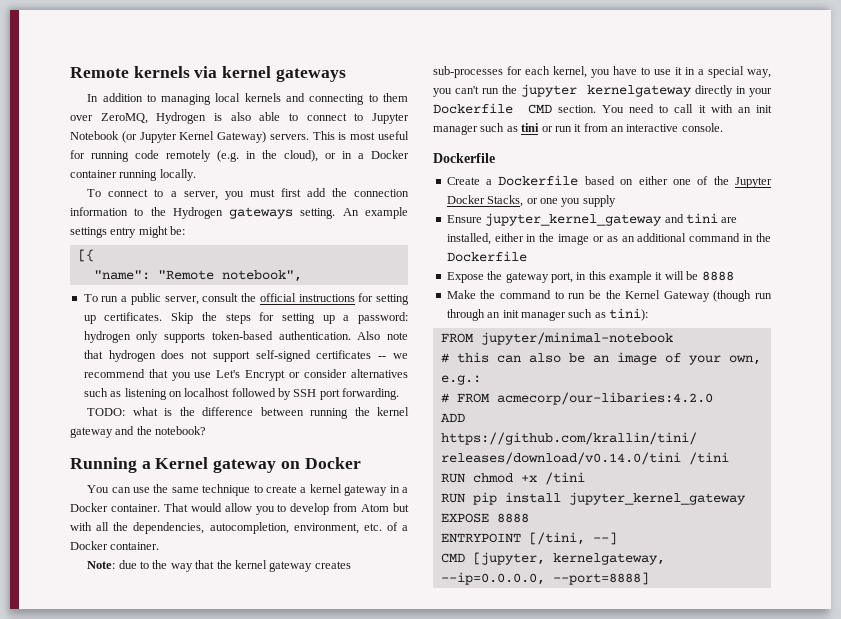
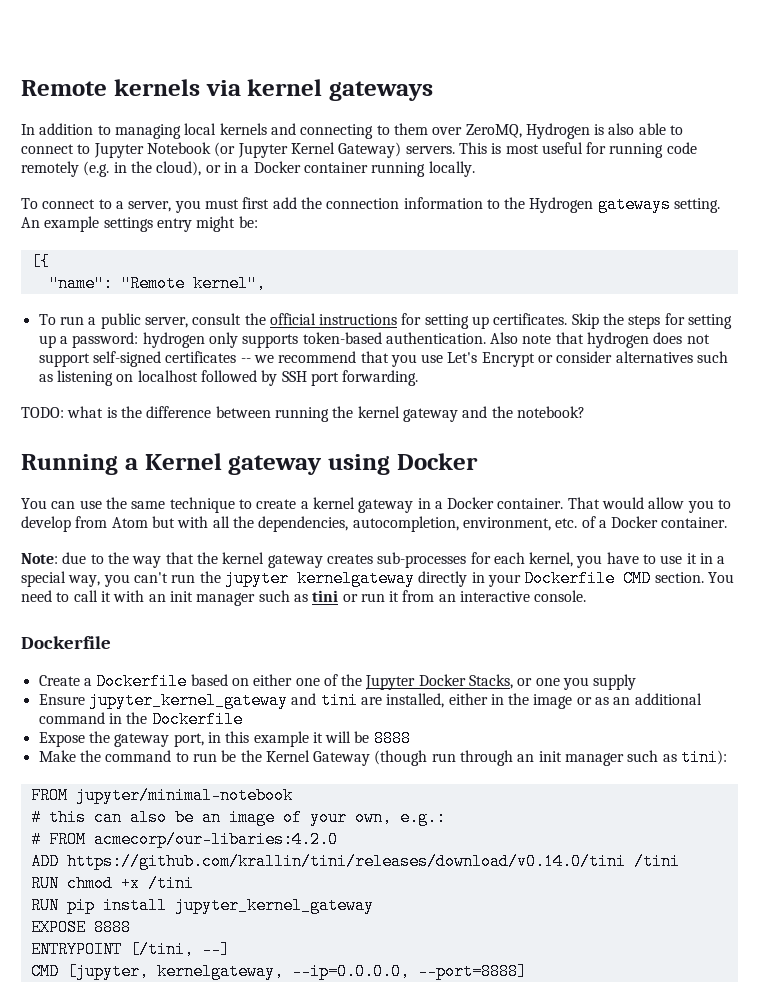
[221,270,302,282] notebook", -> [192,275,266,292] kernel",
[280,461,300,469] on -> [328,454,390,475] using

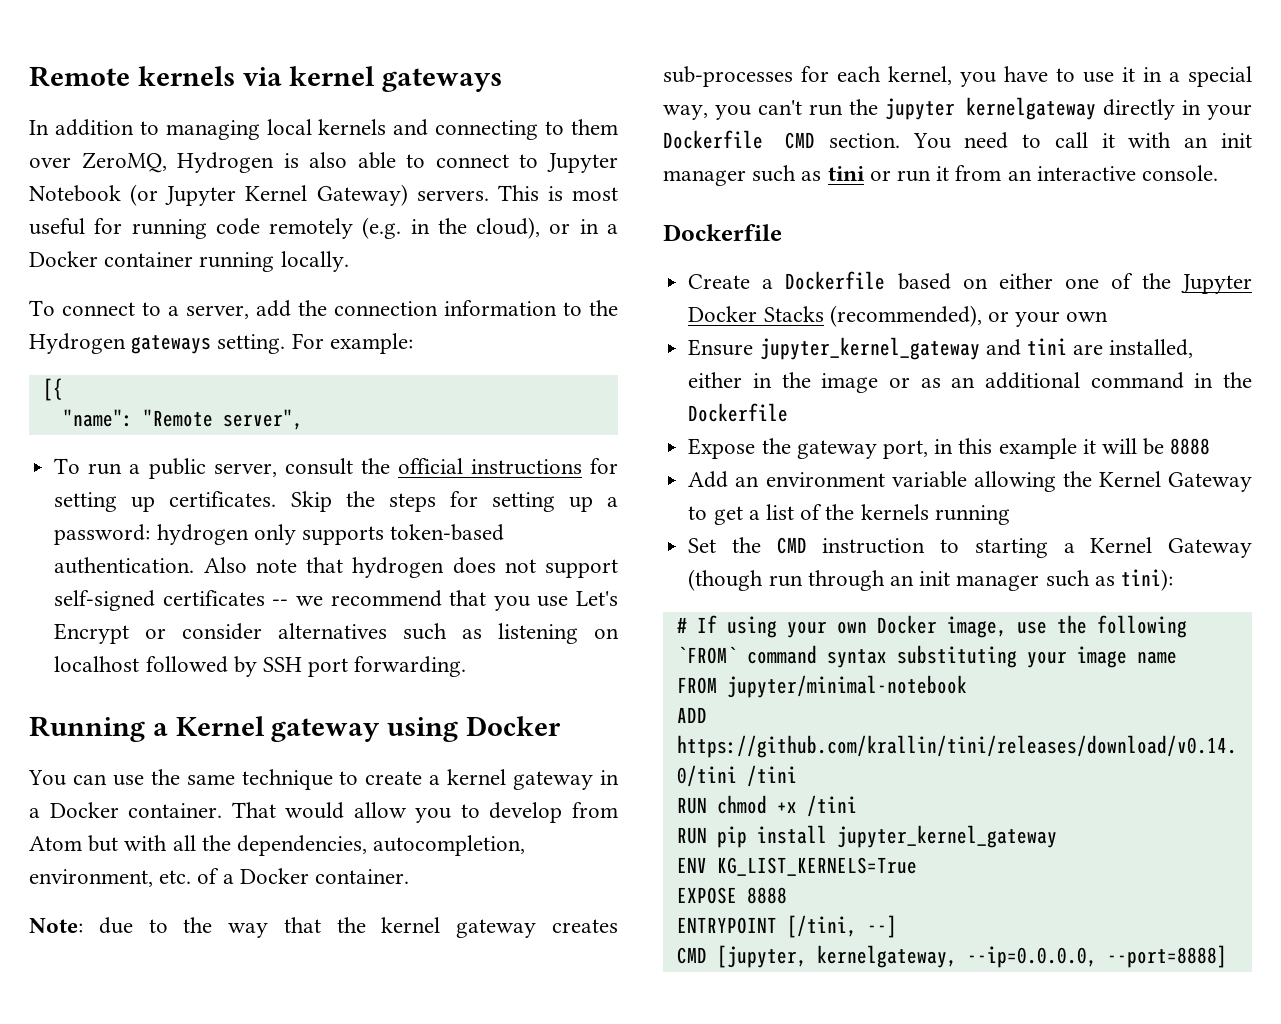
[174,197,270,213] you must first -> (249, 312) none
[21,216,258,232] An example settings entry might be: -> [291,333,413,354] For example:
[192,275,266,292] kernel", -> [222,409,303,430] server",
[21,406,585,422] // TODO: what is the difference between running the kernel gateway and the notebook? -> (467, 666) none
[469,674,637,690] Stacks, or one you supply -> [763,305,1109,327] Stacks (recommended), or your own
[38,750,262,762] Make the command to run be the -> [688,471,1252,492] [688,504,1010,525] [688,537,1075,558] Add an environment variable allowing the Kernel Gateway to get a list of the kernels running // Set the CMD instruction to starting a
[30,787,293,804] [30,809,446,826] [30,831,338,848] FROM jupyter/minimal-notebook // # this can also be an image of your own, e.g.: // # FROM acmecorp/our-libaries:4.2.0 -> [676,615,1187,638] [676,645,1177,668] [676,675,967,698] # If using your own Docker image, use the following `FROM` command syntax substituting your image name // FROM jupyter/minimal-notebook
(374, 905) none -> [676,857,917,876] // ENV KG_LIST_KERNELS=True

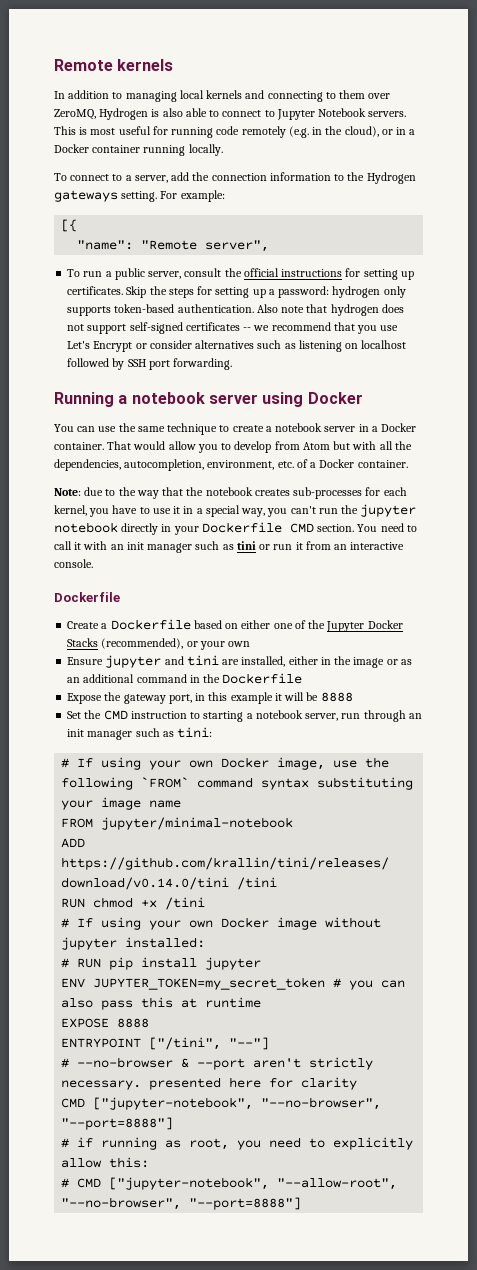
[242,66,503,92] via kernel gateways -> (174, 65) none
[130,184,408,206] (or Jupyter Kernel Gateway) -> (367, 112) none
[175,716,381,742] Kernel gateway -> [131,392,258,404] notebook server
[447,769,594,790] kernel gateway -> [275,423,356,432] notebook server
[381,917,537,938] kernel gateway -> [205,487,253,496] notebook
[966,97,1097,120] kernelgateway -> [54,522,118,533] notebook
[759,337,980,360] jupyter_kernel_gateway -> [105,655,162,668] jupyter
[688,471,1252,492] [688,504,1010,525] // Add an environment variable allowing the Kernel Gateway to get a list of the kernels running -> (353, 697) none
[1090,537,1252,558] [688,569,764,591] Kernel Gateway (though -> [255,710,339,721] notebook server,
[1120,569,1173,591] tini): -> [177,727,213,738] tini:
(857, 806) none -> [61,917,382,930] [61,937,206,950] [61,958,70,968] # If using your own Docker image without jupyter installed: // #
[836,825,1057,848] jupyter_kernel_gateway -> [205,957,262,970] jupyter
[716,857,917,876] [676,887,787,904] [676,915,897,938] [676,945,1227,968] KG_LIST_KERNELS=True // EXPOSE 8888 // ENTRYPOINT [/tini, --] // CMD [jupyter, kernelgateway, --ip=0.0.0.0, --port=8888] -> [93,977,406,990] [61,997,262,1010] [61,1018,150,1028] [61,1037,270,1050] [61,1057,374,1070] [61,1077,358,1090] [61,1097,382,1110] [61,1117,174,1130] [61,1137,414,1150] [61,1157,150,1168] [61,1177,398,1190] [61,1197,302,1210] JUPYTER_TOKEN=my_secret_token # you can also pass this at runtime // EXPOSE 8888 // ENTRYPOINT ["/tini", "--"] // # --no-browser & --port aren't strictly necessary. presented here for clarity // CMD ["jupyter-notebook", "--no-browser", "--port=8888"] // # if running as root, you need to explicitly allow this: // # CMD ["jupyter-notebook", "--allow-root", "--no-browser", "--port=8888"]

